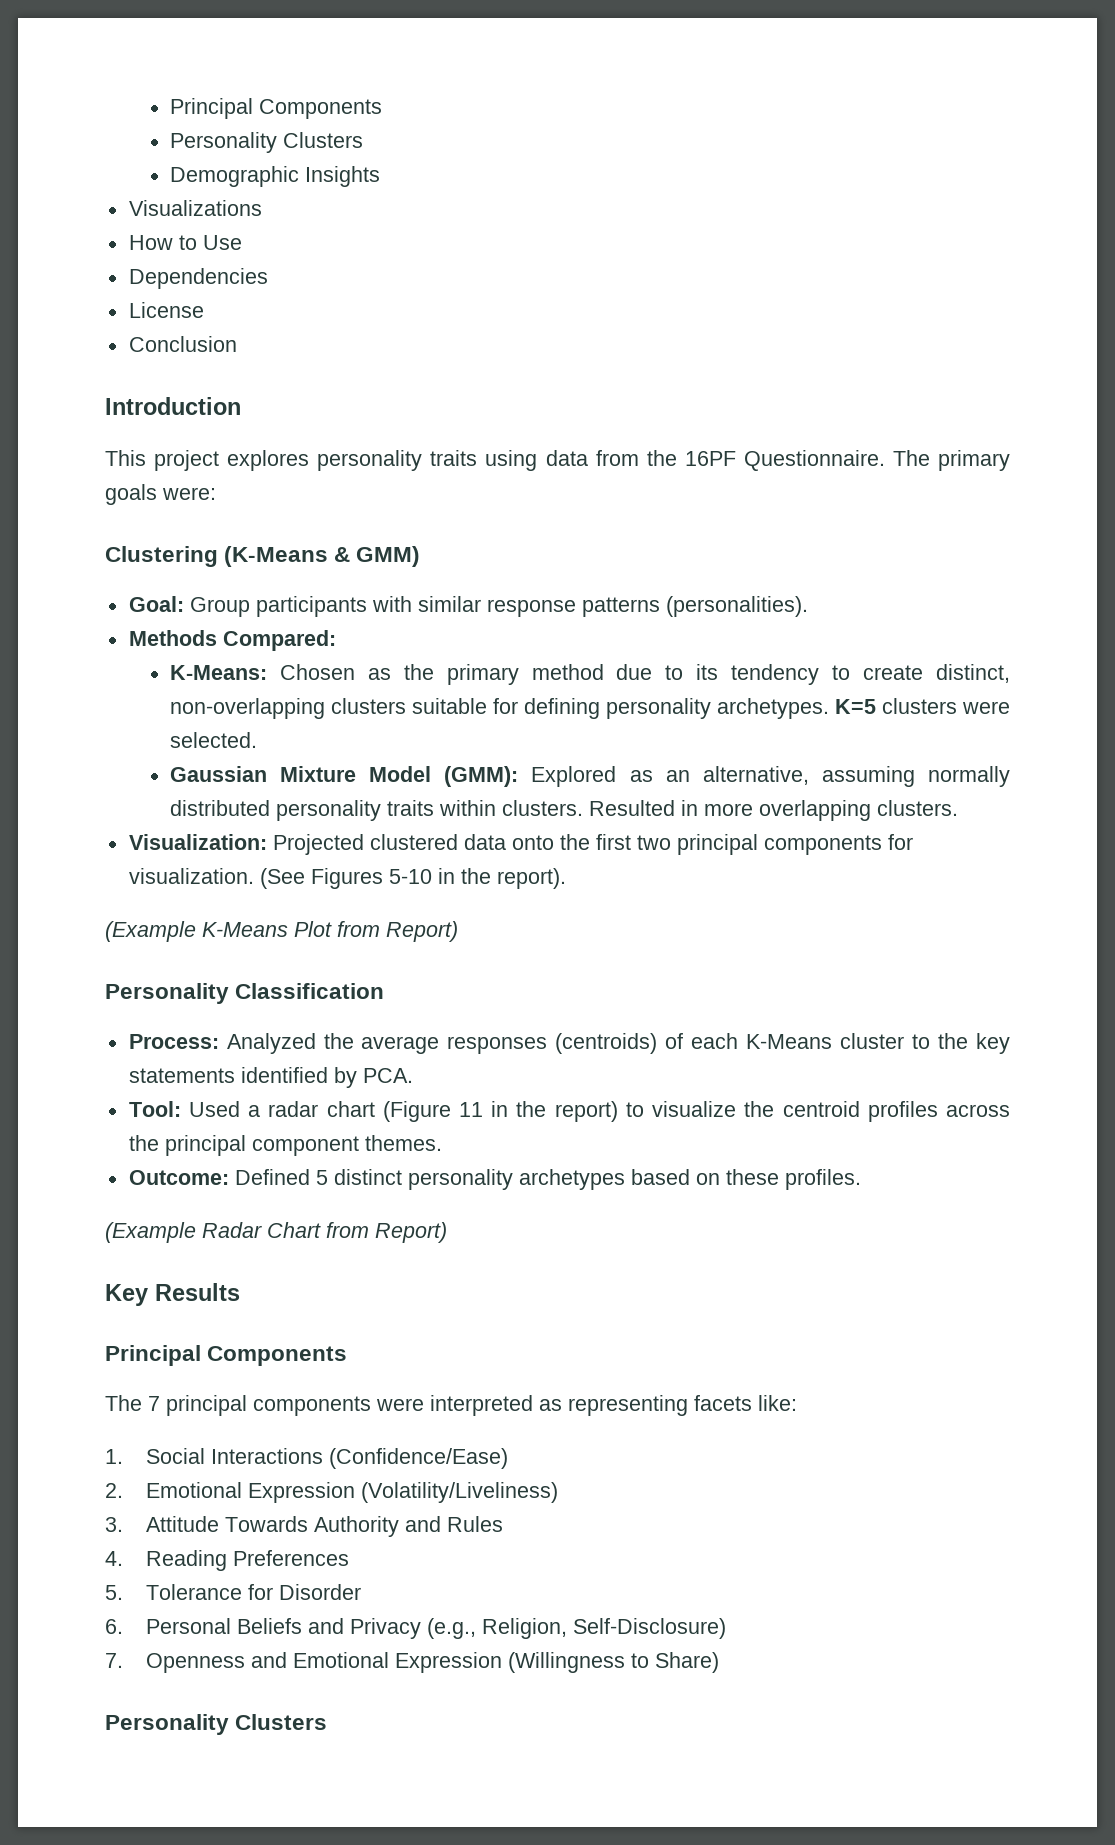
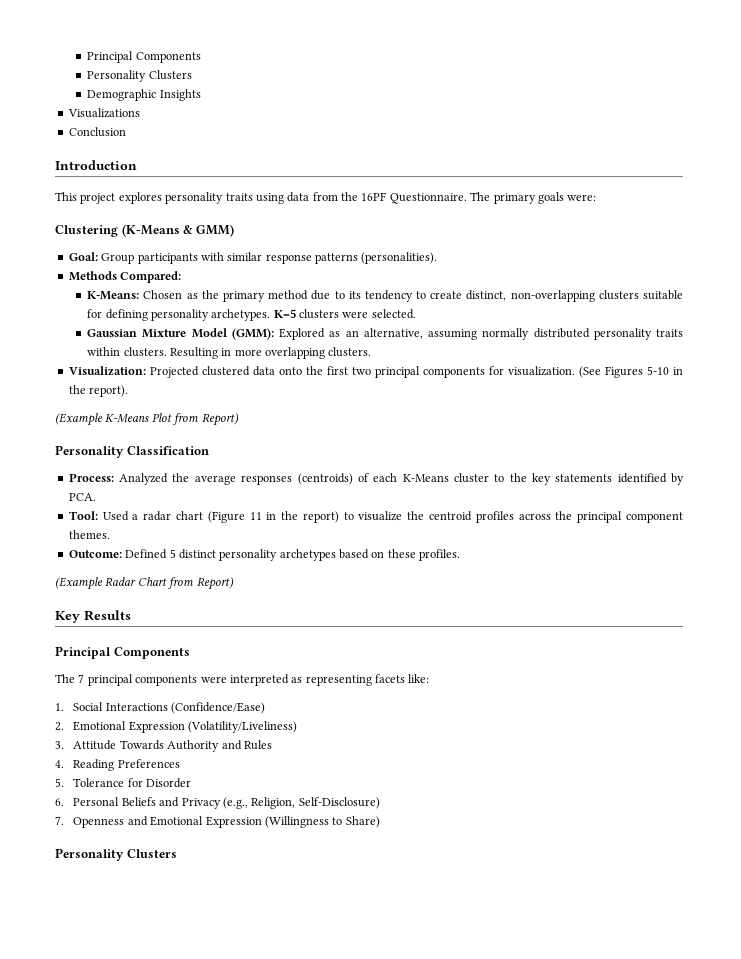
[128,235,242,250] [128,268,268,289] [128,302,204,318] // How to Use // Dependencies // License -> (140, 113) none
[588,800,675,816] Resulted -> [169,347,218,359] Resulting

